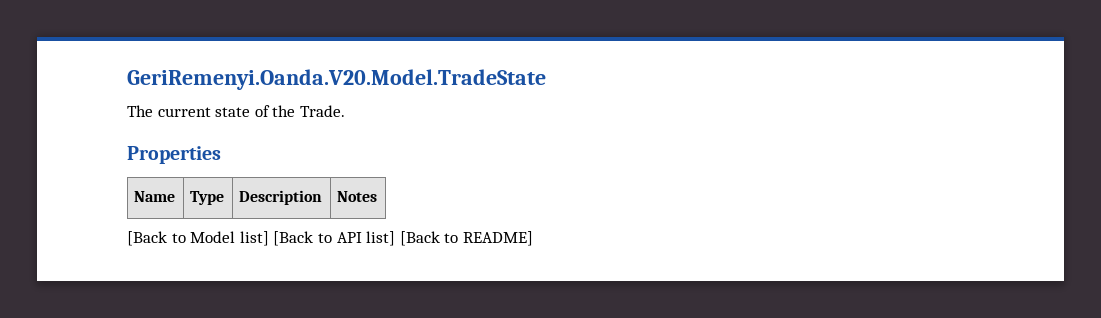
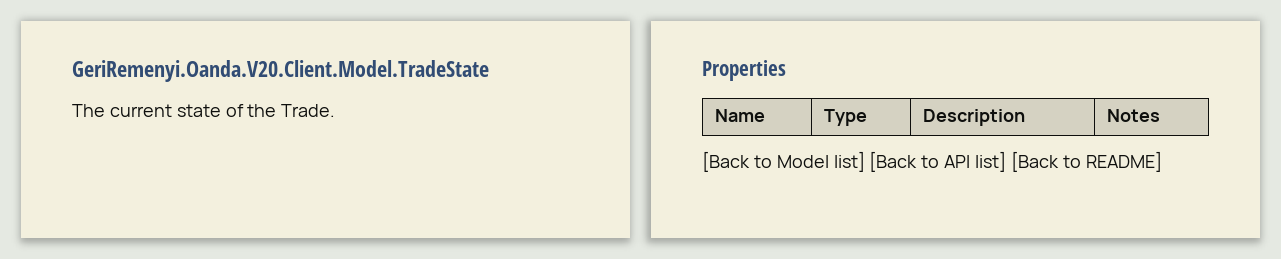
[127,69,546,90] GeriRemenyi.Oanda.V20.Model.TradeState -> [72,60,489,82] GeriRemenyi.Oanda.V20.Client.Model.TradeState

